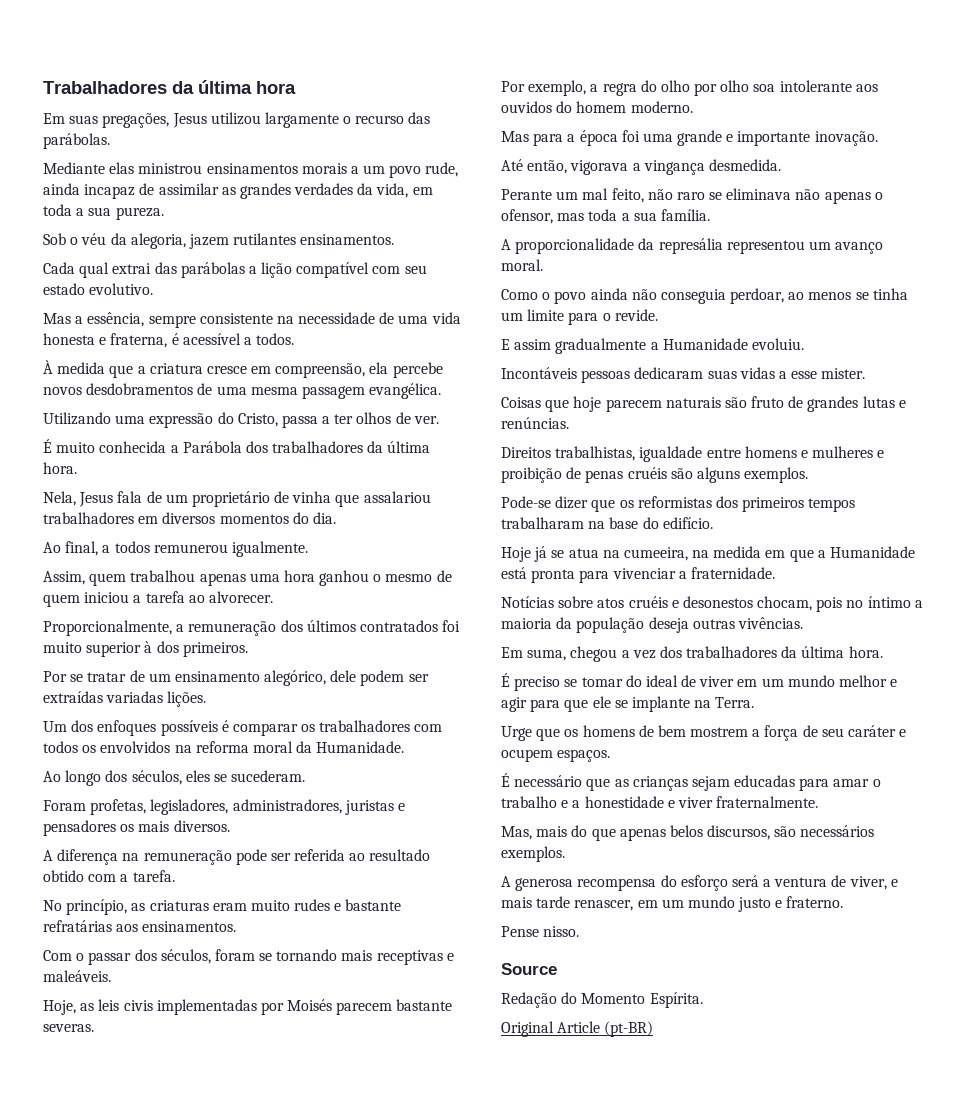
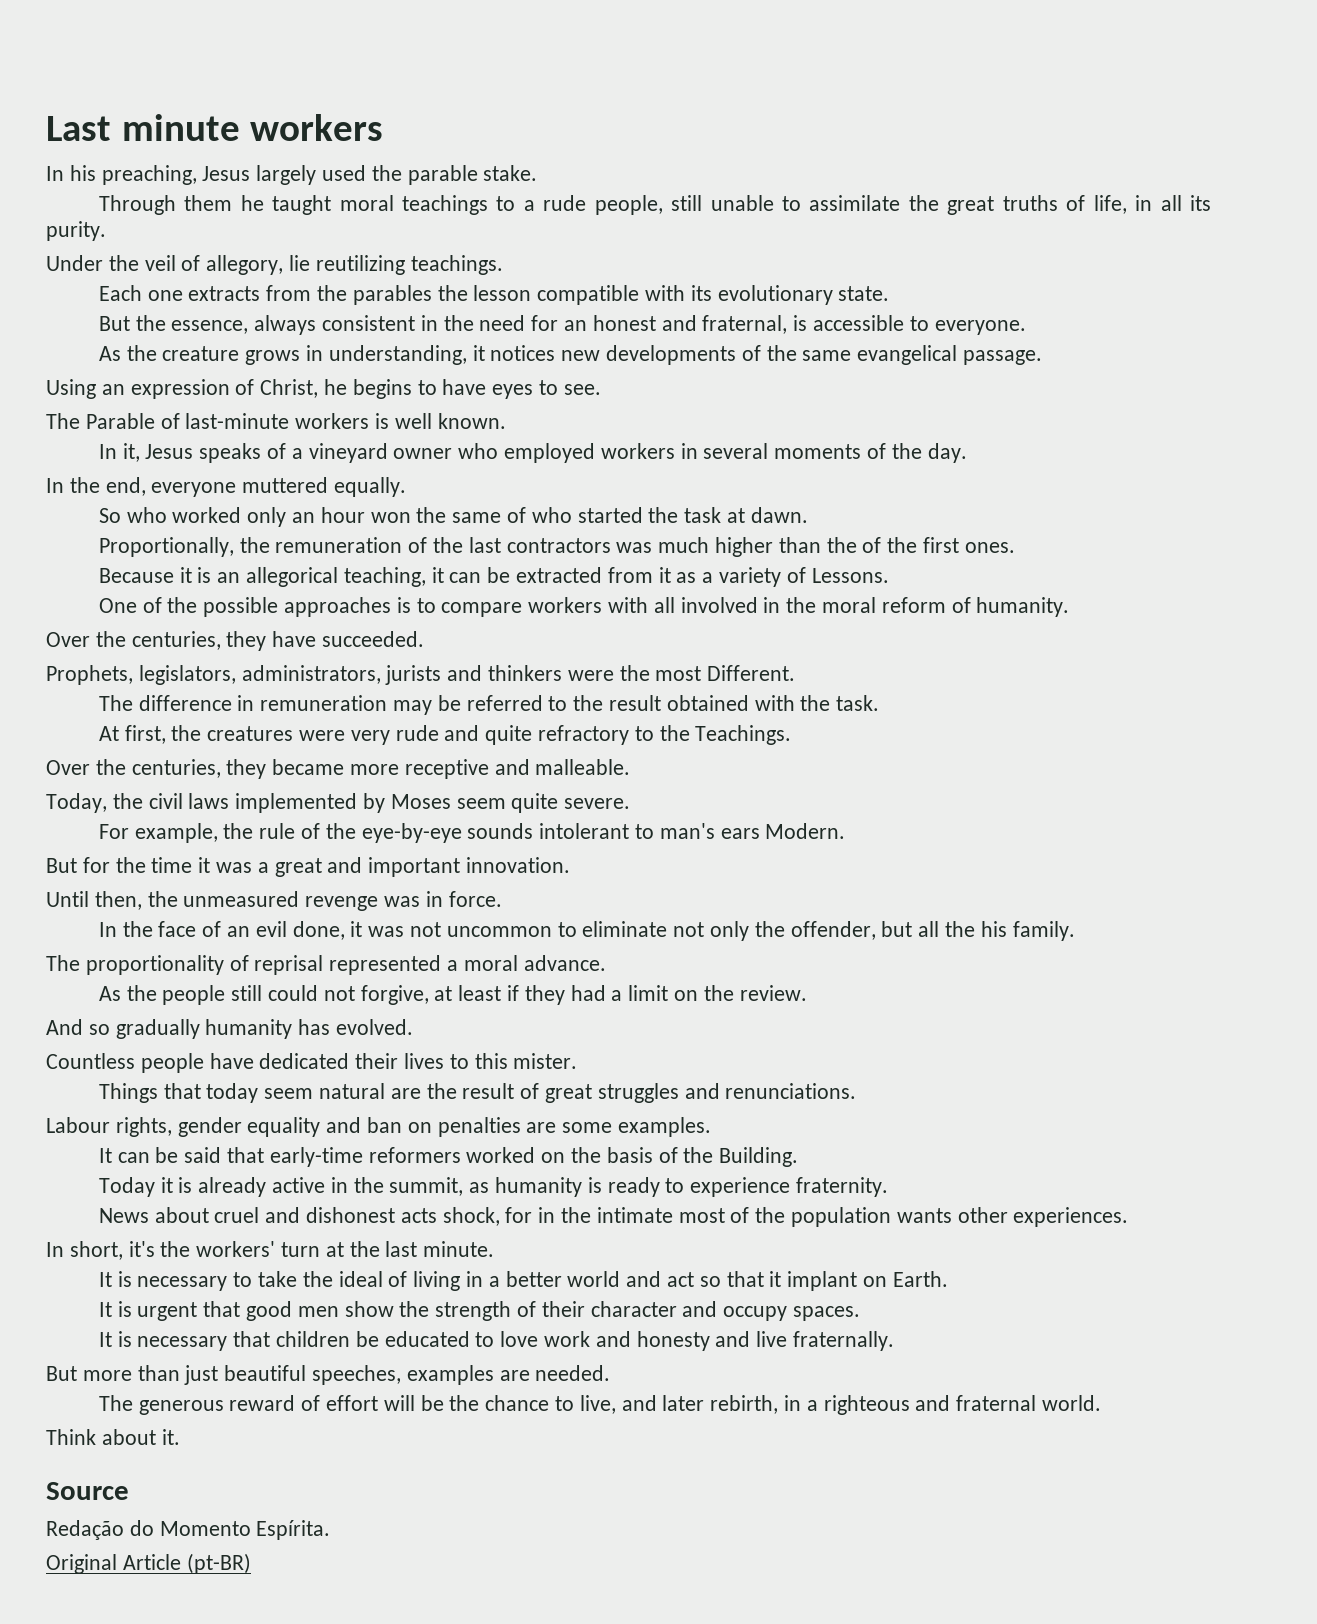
[43,80,296,94] [43,112,431,128] [43,133,110,149] [43,162,459,178] [43,183,433,199] [43,204,164,220] [43,233,395,249] [43,262,427,278] [43,283,154,295] [43,312,461,328] [43,333,295,348] [43,360,443,378] [43,383,442,399] [43,412,439,428] [43,439,431,453] [43,462,77,474] [43,491,431,507] [43,512,336,524] [43,541,308,557] [43,570,452,586] [43,591,273,607] [43,620,461,636] [43,641,248,657] [43,670,429,686] [43,691,207,707] [43,720,443,736] [43,741,405,753] [43,770,306,786] [43,799,405,815] [43,820,230,836] [43,849,431,865] [43,870,175,882] [43,899,402,915] [43,920,237,932] [43,949,454,965] [43,970,111,982] [43,999,453,1015] [43,1024,94,1032] [501,80,878,96] [501,101,693,113] [501,130,878,146] [501,159,781,175] [501,188,883,204] [501,209,710,224] [501,238,884,254] [501,259,543,271] [501,288,908,304] [501,309,658,325] [501,338,804,354] [501,367,866,383] [501,396,906,412] [501,417,569,429] [501,446,885,462] [501,467,809,483] [501,496,856,512] [501,517,713,529] [501,546,916,562] [501,567,775,583] [501,596,923,612] [501,617,803,633] [501,646,883,662] [501,673,898,691] [501,696,755,712] [501,725,907,741] [501,749,611,762] [501,773,881,791] [501,796,819,808] [501,825,875,841] [501,846,565,862] [501,875,898,891] [501,896,844,912] [501,926,580,937] Trabalhadores da última hora // Em suas pregações, Jesus utilizou largamente o recurso das parábolas. // Mediante elas ministrou ensinamentos morais a um povo rude, ainda incapaz de assimilar as grandes verdades da vida, em toda a sua pureza. // Sob o véu da alegoria, jazem rutilantes ensinamentos. // Cada qual extrai das parábolas a lição compatível com seu estado evolutivo. // Mas a essência, sempre consistente na necessidade de uma vida honesta e fraterna, é acessível a todos. // À medida que a criatura cresce em compreensão, ela percebe novos desdobramentos de uma mesma passagem evangélica. // Utilizando uma expressão do Cristo, passa a ter olhos de ver. // É muito conhecida a Parábola dos trabalhadores da última hora. // Nela, Jesus fala de um proprietário de vinha que assalariou trabalhadores em diversos momentos do dia. // Ao final, a todos remunerou igualmente. // Assim, quem trabalhou apenas uma hora ganhou o mesmo de quem iniciou a tarefa ao alvorecer. // Proporcionalmente, a remuneração dos últimos contratados foi muito superior à dos primeiros. // Por se tratar de um ensinamento alegórico, dele podem ser extraídas variadas lições. // Um dos enfoques possíveis é comparar os trabalhadores com todos os envolvidos na reforma moral da Humanidade. // Ao longo dos séculos, eles se sucederam. // Foram profetas, legisladores, administradores, juristas e pensadores os mais diversos. // A diferença na remuneração pode ser referida ao resultado obtido com a tarefa. // No princípio, as criaturas eram muito rudes e bastante refratárias aos ensinamentos. // Com o passar dos séculos, foram se tornando mais receptivas e maleáveis. // Hoje, as leis civis implementadas por Moisés parecem bastante severas. // Por exemplo, a regra do olho por olho soa intolerante aos ouvidos do homem moderno. // Mas para a época foi uma grande e importante inovação. // Até então, vigorava a vingança desmedida. // Perante um mal feito, não raro se eliminava não apenas o ofensor, mas toda a sua família. // A proporcionalidade da represália representou um avanço moral. // Como o povo ainda não conseguia perdoar, ao menos se tinha um limite para o revide. // E assim gradualmente a Humanidade evoluiu. // Incontáveis pessoas dedicaram suas vidas a esse mister. // Coisas que hoje parecem naturais são fruto de grandes lutas e renúncias. // Direitos trabalhistas, igualdade entre homens e mulheres e proibição de penas cruéis são alguns exemplos. // Pode-se dizer que os reformistas dos primeiros tempos trabalharam na base do edifício. // Hoje já se atua na cumeeira, na medida em que a Humanidade está pronta para vivenciar a fraternidade. // Notícias sobre atos cruéis e desonestos chocam, pois no íntimo a maioria da população deseja outras vivências. // Em suma, chegou a vez dos trabalhadores da última hora. // É preciso se tomar do ideal de viver em um mundo melhor e agir para que ele se implante na Terra. // Urge que os homens de bem mostrem a força de seu caráter e ocupem espaços. // É necessário que as crianças sejam educadas para amar o trabalho e a honestidade e viver fraternalmente. // Mas, mais do que apenas belos discursos, são necessários exemplos. // A generosa recompensa do esforço será a ventura de viver, e mais tarde renascer, em um mundo justo e fraterno. // Pense nisso. -> [46,114,384,141] [46,165,538,185] [98,195,1211,215] [46,221,106,241] [46,255,503,275] [98,285,890,305] [98,315,1026,335] [98,345,1043,365] [46,379,601,399] [46,413,506,429] [98,443,967,463] [46,477,407,497] [98,507,808,527] [98,537,1015,557] [98,567,889,587] [98,597,1070,617] [46,631,425,651] [46,665,796,685] [98,695,880,715] [98,725,792,745] [46,759,631,779] [46,793,631,813] [98,823,846,843] [46,857,571,877] [46,891,502,911] [98,921,1075,941] [46,955,606,975] [98,985,807,1005] [46,1019,414,1039] [46,1053,578,1073] [98,1083,857,1103] [46,1117,712,1137] [98,1147,799,1167] [98,1177,889,1197] [98,1207,1129,1227] [46,1241,495,1260] [98,1271,948,1291] [98,1301,861,1321] [98,1331,895,1351] [46,1365,611,1385] [98,1395,1102,1415] [46,1429,180,1445] Last minute workers // In his preaching, Jesus largely used the parable stake. // Through them he taught moral teachings to a rude people, still unable to assimilate the great truths of life, in all its purity. // Under the veil of allegory, lie reutilizing teachings. // Each one extracts from the parables the lesson compatible with its evolutionary state. // But the essence, always consistent in the need for an honest and fraternal, is accessible to everyone. // As the creature grows in understanding, it notices new developments of the same evangelical passage. // Using an expression of Christ, he begins to have eyes to see. // The Parable of last-minute workers is well known. // In it, Jesus speaks of a vineyard owner who employed workers in several moments of the day. // In the end, everyone muttered equally. // So who worked only an hour won the same of who started the task at dawn. // Proportionally, the remuneration of the last contractors was much higher than the of the first ones. // Because it is an allegorical teaching, it can be extracted from it as a variety of Lessons. // One of the possible approaches is to compare workers with all involved in the moral reform of humanity. // Over the centuries, they have succeeded. // Prophets, legislators, administrators, jurists and thinkers were the most Different. // The difference in remuneration may be referred to the result obtained with the task. // At first, the creatures were very rude and quite refractory to the Teachings. // Over the centuries, they became more receptive and malleable. // Today, the civil laws implemented by Moses seem quite severe. // For example, the rule of the eye-by-eye sounds intolerant to man's ears Modern. // But for the time it was a great and important innovation. // Until then, the unmeasured revenge was in force. // In the face of an evil done, it was not uncommon to eliminate not only the offender, but all the his family. // The proportionality of reprisal represented a moral advance. // As the people still could not forgive, at least if they had a limit on the review. // And so gradually humanity has evolved. // Countless people have dedicated their lives to this mister. // Things that today seem natural are the result of great struggles and renunciations. // Labour rights, gender equality and ban on penalties are some examples. // It can be said that early-time reformers worked on the basis of the Building. // Today it is already active in the summit, as humanity is ready to experience fraternity. // News about cruel and dishonest acts shock, for in the intimate most of the population wants other experiences. // In short, it's the workers' turn at the last minute. // It is necessary to take the ideal of living in a better world and act so that it implant on Earth. // It is urgent that good men show the strength of their character and occupy spaces. // It is necessary that children be educated to love work and honesty and live fraternally. // But more than just beautiful speeches, examples are needed. // The generous reward of effort will be the chance to live, and later rebirth, in a righteous and fraternal world. // Think about it.

